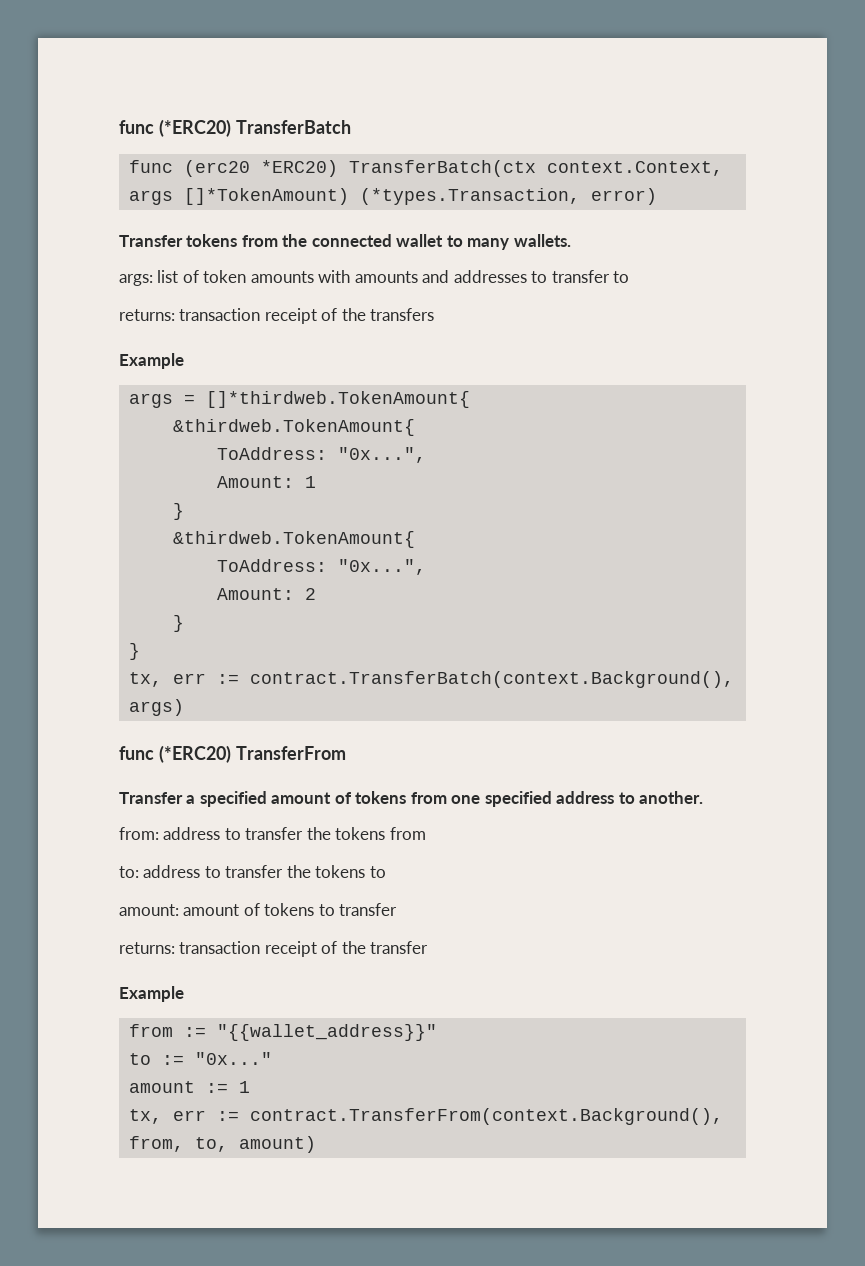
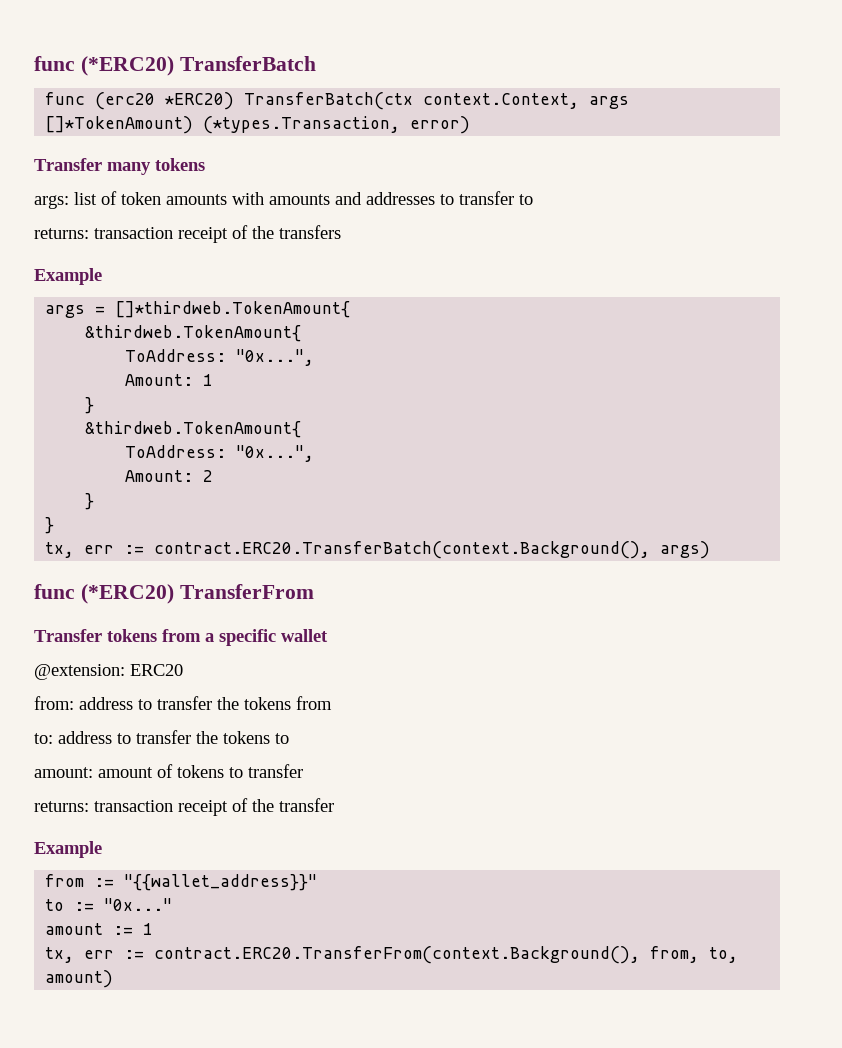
[186,234,571,250] tokens from the connected wallet to many wallets. -> [107,158,205,175] many tokens
[249,671,734,688] contract.TransferBatch(context.Background(), -> [154,541,651,559] contract.ERC20.TransferBatch(context.Background(),
[186,791,704,807] a specified amount of tokens from one specified address to another. -> [107,629,328,646] [34,664,183,680] tokens from a specific wallet // @extension: ERC20
[249,1108,723,1125] contract.TransferFrom(context.Background(), -> [154,946,641,964] contract.ERC20.TransferFrom(context.Background(),

